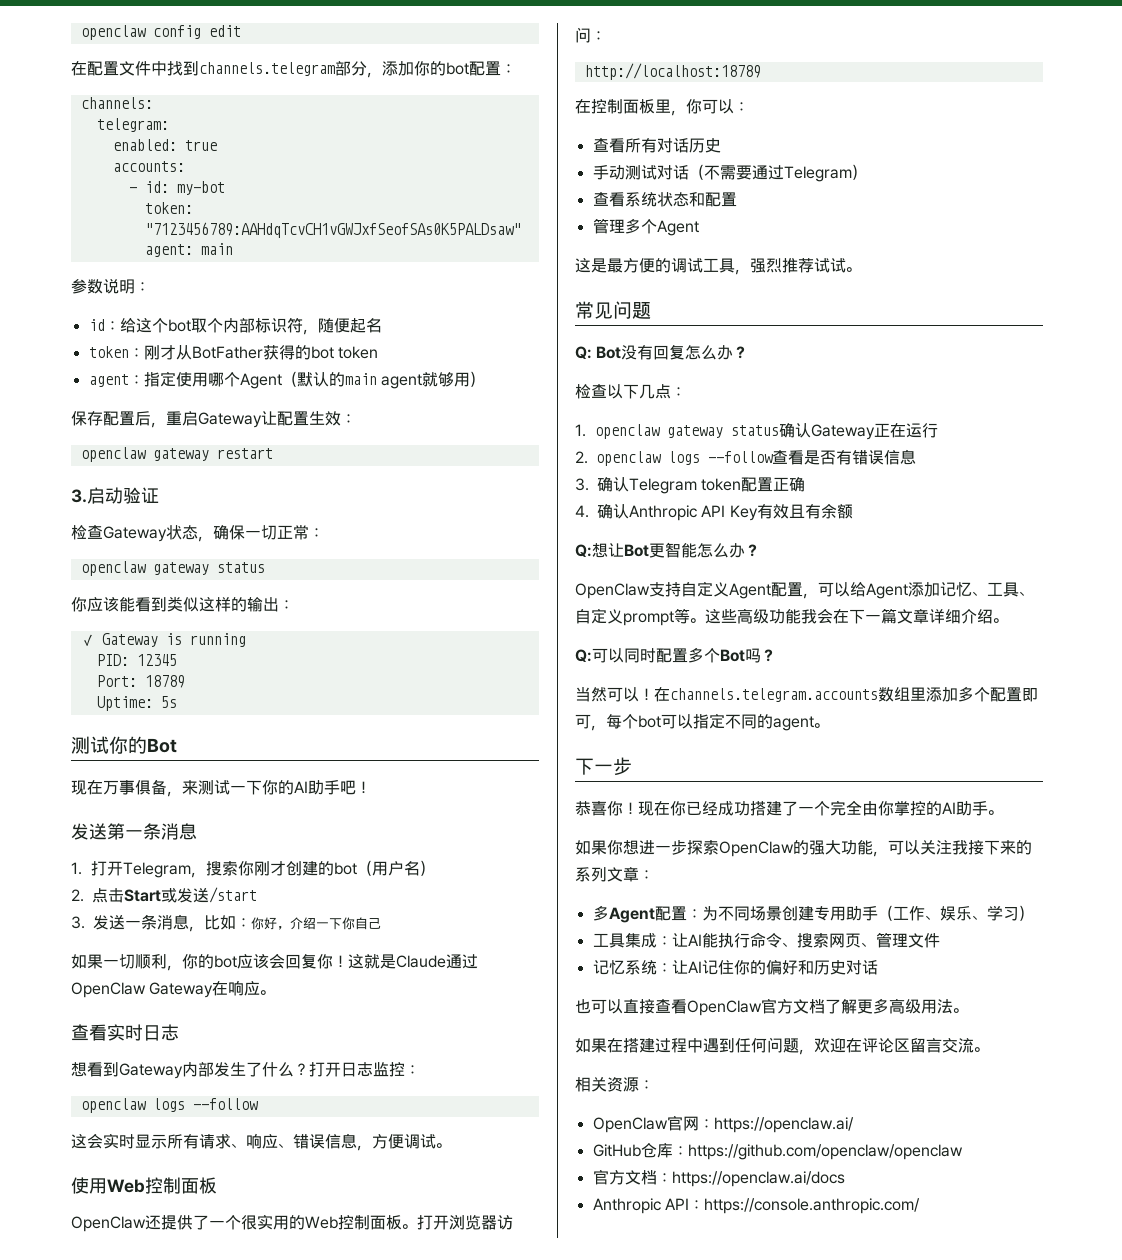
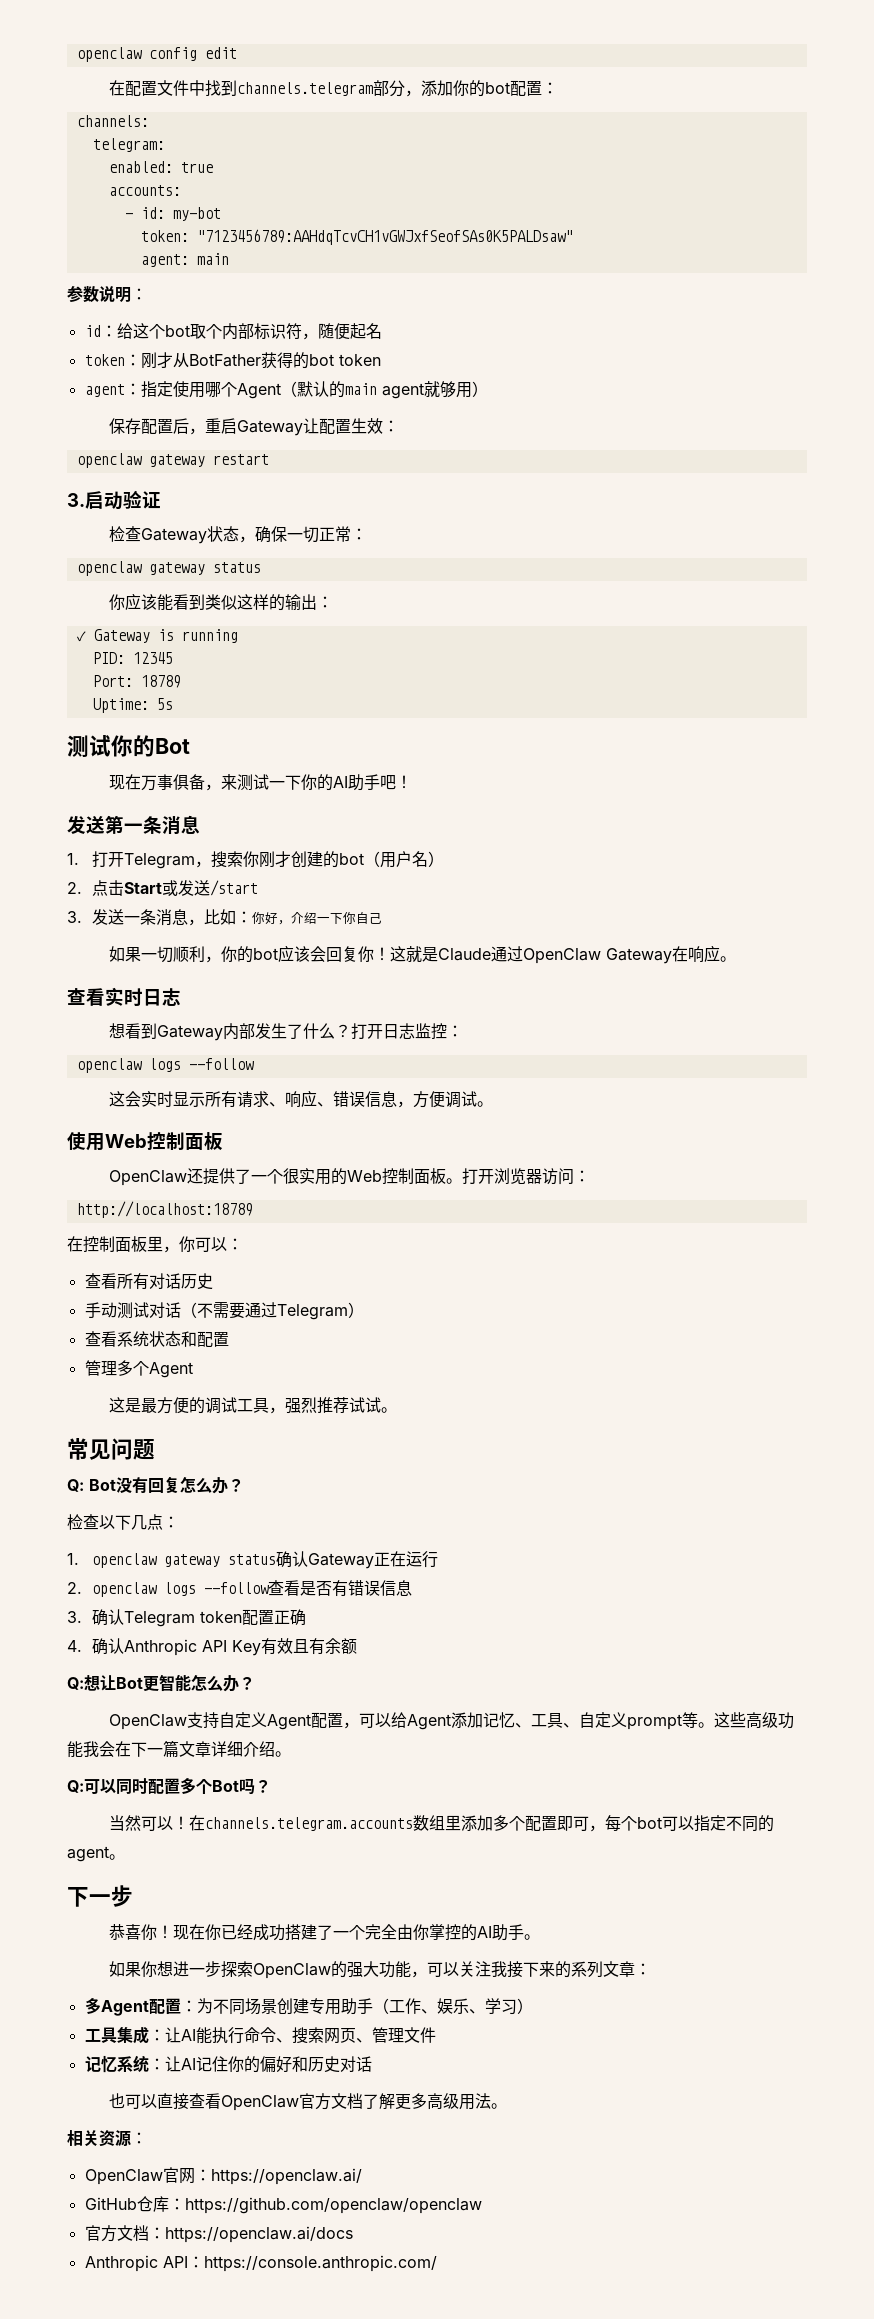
[575,1037,989,1055] // 如果在搭建过程中遇到任何问题，欢迎在评论区留言交流。 -> (507, 2106) none

